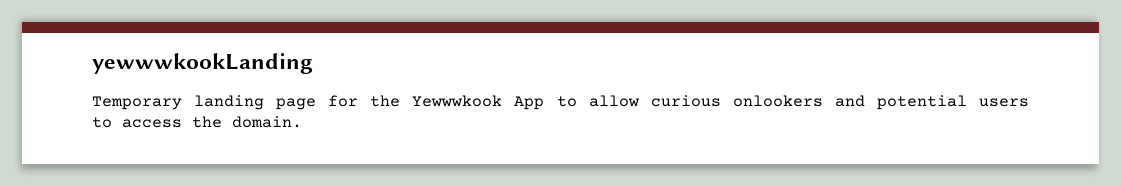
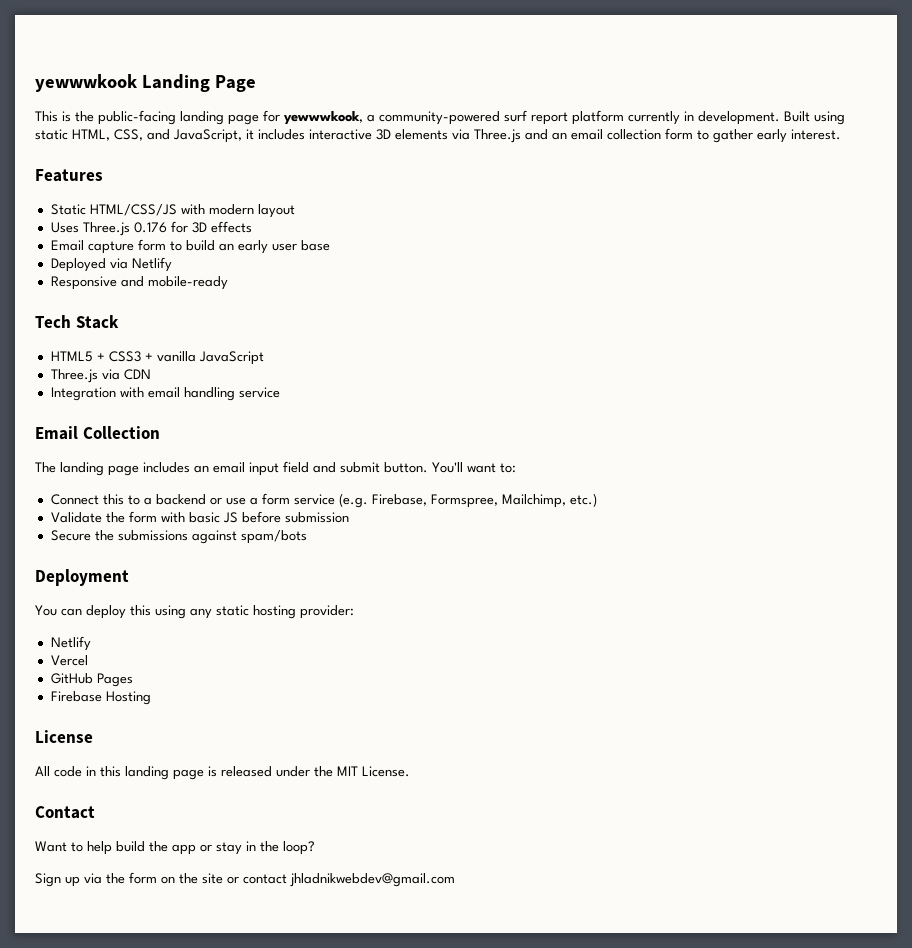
[92,53,313,74] [92,95,1030,110] [92,116,302,128] yewwwkookLanding // Temporary landing page for the Yewwwkook App to allow curious onlookers and potential users to access the domain. -> [35,74,256,92] [35,110,845,125] [35,128,841,143] [35,169,103,182] [50,204,295,218] [50,221,252,236] [50,239,330,254] [50,257,172,272] [50,276,228,290] [35,315,119,329] [50,351,264,365] [50,369,151,383] [50,387,280,401] [35,426,160,440] [35,461,516,476] [50,493,597,508] [50,511,349,523] [50,530,307,544] [35,569,129,586] [35,605,354,619] [50,636,91,651] [50,655,88,666] [50,673,133,687] [50,691,151,705] [35,730,93,743] [35,766,410,780] [35,806,95,819] [35,841,315,855] [35,872,455,887] yewwwkook Landing Page // This is the public-facing landing page for yewwwkook, a community-powered surf report platform currently in development. Built using static HTML, CSS, and JavaScript, it includes interactive 3D elements via Three.js and an email collection form to gather early interest. // Features // Static HTML/CSS/JS with modern layout // Uses Three.js 0.176 for 3D effects // Email capture form to build an early user base // Deployed via Netlify // Responsive and mobile-ready // Tech Stack // HTML5 + CSS3 + vanilla JavaScript // Three.js via CDN // Integration with email handling service // Email Collection // The landing page includes an email input field and submit button. You'll want to: // Connect this to a backend or use a form service (e.g. Firebase, Formspree, Mailchimp, etc.) // Validate the form with basic JS before submission // Secure the submissions against spam/bots // Deployment // You can deploy this using any static hosting provider: // Netlify // Vercel // GitHub Pages // Firebase Hosting // License // All code in this landing page is released under the MIT License. // Contact // Want to help build the app or stay in the loop? // Sign up via the form on the site or contact jhladnikwebdev@gmail.com

